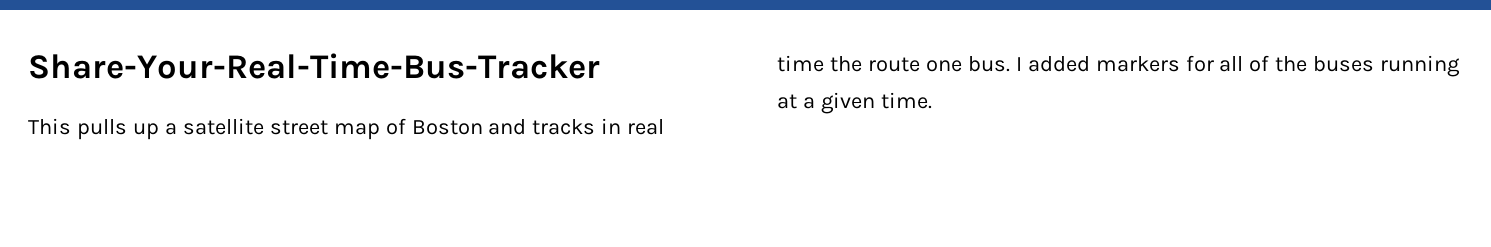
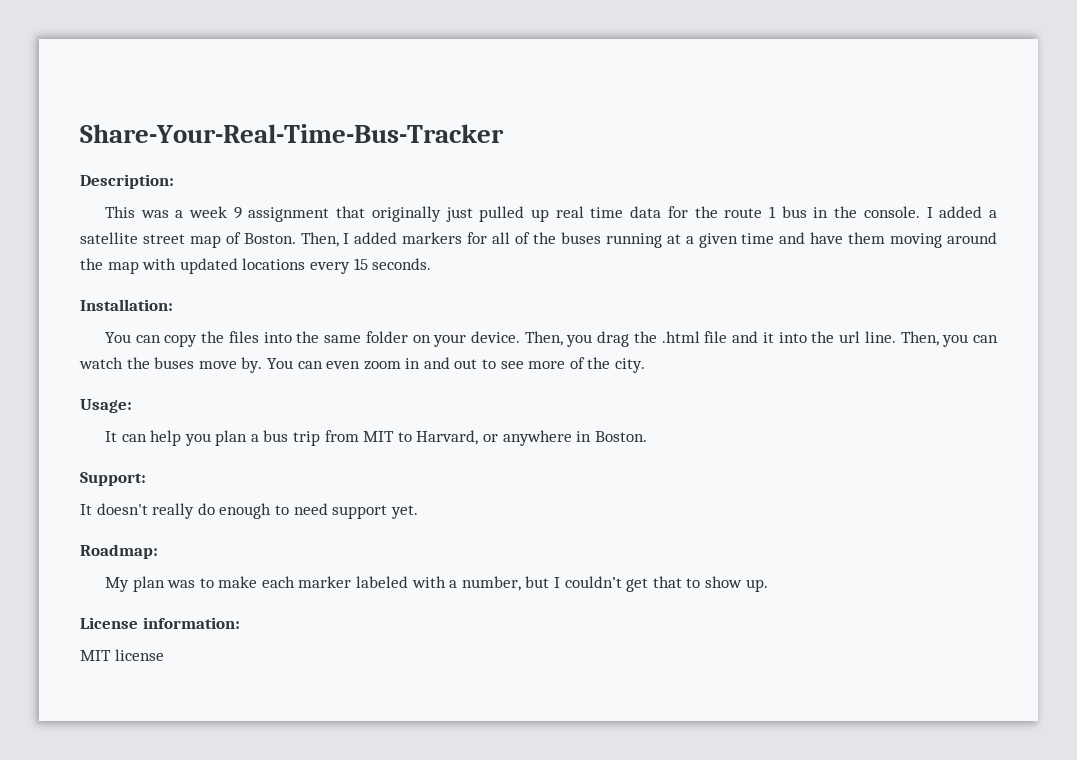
(600, 66) none -> [80,174,174,189] // Description:
[76,119,159,140] pulls up -> [140,206,983,222] was a week 9 assignment that originally just pulled up real time data for the route 1 bus in the console. I added
[411,118,665,135] [777,55,1010,72] Boston and tracks in real time the route one bus. -> [243,232,339,247] Boston. Then,
[880,92,932,109] time. -> [741,232,998,248] [80,258,432,274] [80,299,173,311] [104,331,999,347] [79,357,646,373] [80,399,132,413] [104,430,647,446] [80,472,146,486] [80,503,418,519] [80,544,158,559] [104,576,768,592] [80,617,240,629] [80,649,164,661] time and have them moving around the map with updated locations every 15 seconds. // Installation: // You can copy the files into the same folder on your device. Then, you drag the .html file and it into the url line. Then, you can watch the buses move by. You can even zoom in and out to see more of the city. // Usage: // It can help you plan a bus trip from MIT to Harvard, or anywhere in Boston. // Support: // It doesn't really do enough to need support yet. // Roadmap: // My plan was to make each marker labeled with a number, but I couldn’t get that to show up. // License information: // MIT license

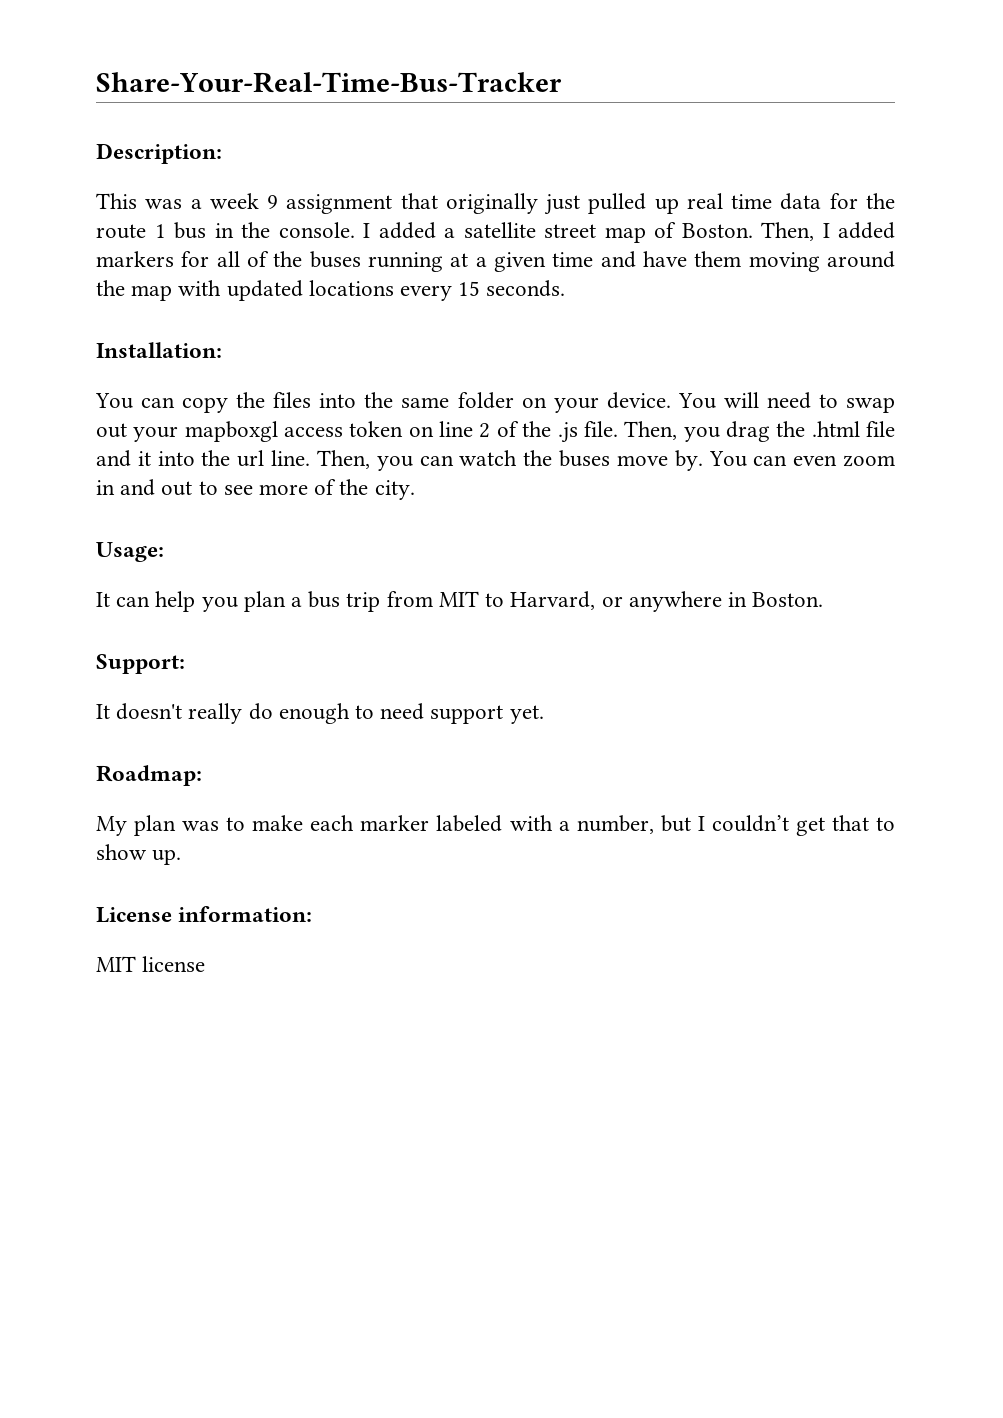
(521, 337) none -> [677,392,895,413] [96,421,618,443] You will need to swap out your mapboxgl access token on line 2 of the .js file.

